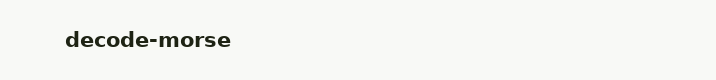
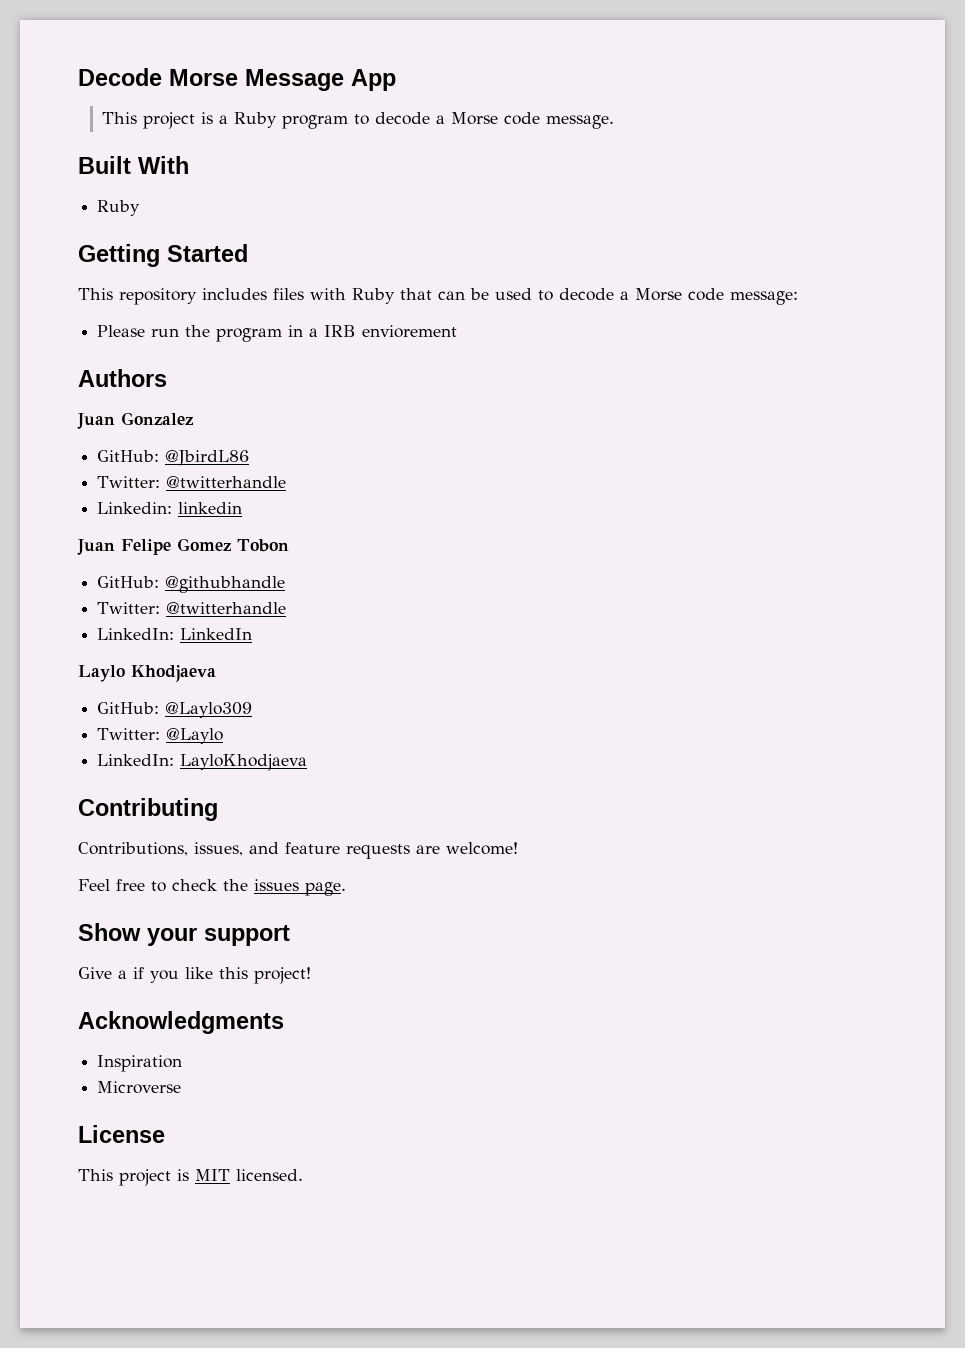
[65,31,231,47] decode-morse -> [78,68,396,91] [102,112,615,129] [78,156,189,174] [97,200,141,216] [78,244,248,267] [78,288,798,305] [97,325,458,342] [78,369,167,387] [77,412,193,429] [97,450,250,466] [97,476,287,488] [97,502,243,514] [77,538,289,555] [97,576,286,593] [97,602,287,614] [97,628,253,640] [78,665,216,682] [97,702,253,718] [97,728,224,744] [97,754,308,771] [78,798,218,821] [78,842,518,859] [78,879,346,896] [78,923,290,946] [78,967,311,984] [78,1011,284,1034] [97,1055,183,1072] [97,1081,182,1094] [78,1125,165,1143] [78,1169,303,1186] Decode Morse Message App // This project is a Ruby program to decode a Morse code message. // Built With // Ruby // Getting Started // This repository includes files with Ruby that can be used to decode a Morse code message: // Please run the program in a IRB enviorement // Authors // Juan Gonzalez // GitHub: @JbirdL86 // Twitter: @twitterhandle // Linkedin: linkedin // Juan Felipe Gomez Tobon // GitHub: @githubhandle // Twitter: @twitterhandle // LinkedIn: LinkedIn // Laylo Khodjaeva // GitHub: @Laylo309 // Twitter: @Laylo // LinkedIn: LayloKhodjaeva // Contributing // Contributions, issues, and feature requests are welcome! // Feel free to check the issues page. // Show your support // Give a if you like this project! // Acknowledgments // Inspiration // Microverse // License // This project is MIT licensed.

